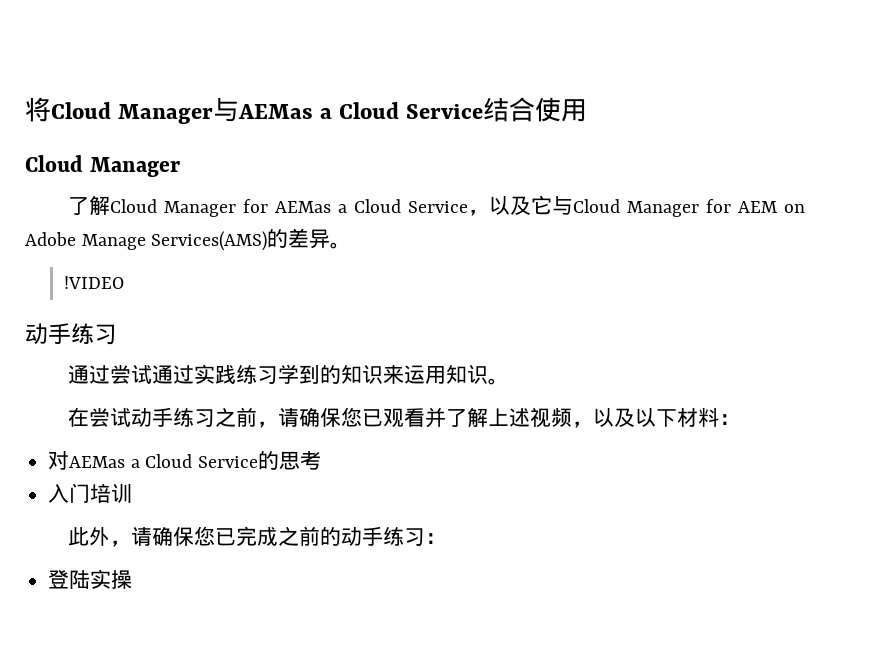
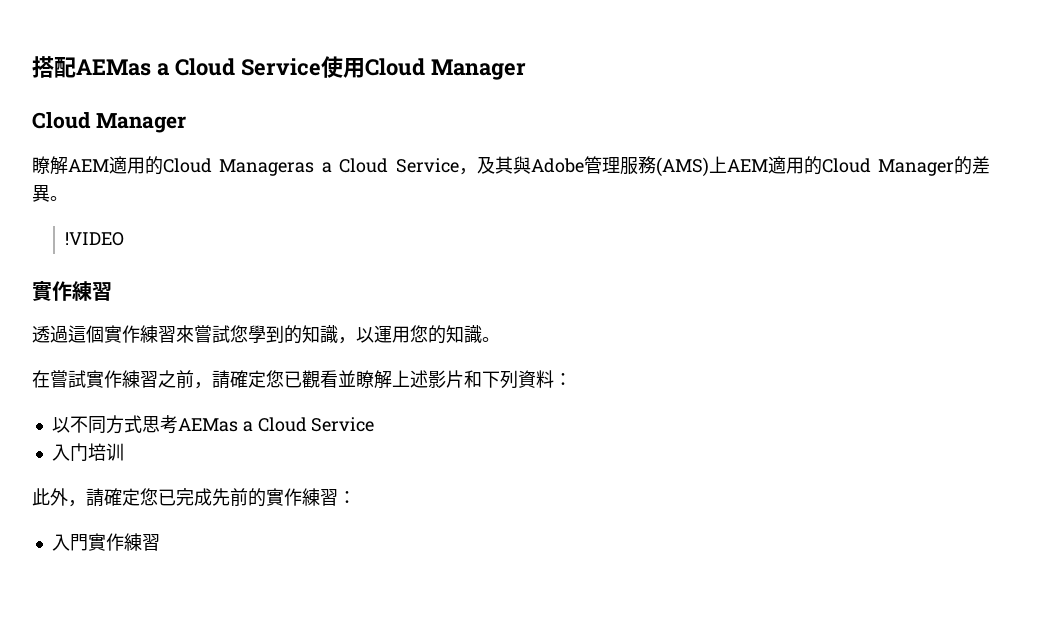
[25,97,535,124] 将Cloud Manager与AEMas a Cloud Service结合 -> [32,56,321,78] 搭配AEMas a Cloud Service
[25,155,180,177] [68,195,805,217] [25,228,352,251] [64,276,125,289] [25,323,117,345] [68,364,510,385] [68,407,741,428] [48,451,322,470] // Cloud Manager // 了解Cloud Manager for AEMas a Cloud Service，以及它与Cloud Manager for AEM on Adobe Manage Services(AMS)的差异。 // !VIDEO // 动手练习 // 通过尝试通过实践练习学到的知识来运用知识。 // 在尝试动手练习之前，请确保您已观看并了解上述视频，以及以下材料： // 对AEMas a Cloud Service的思考 -> [364,58,526,80] [32,112,186,133] [32,156,991,177] [32,185,68,202] [65,232,125,246] [32,281,112,301] [32,325,500,344] [32,370,572,389] [51,415,375,434] Cloud Manager // Cloud Manager // 瞭解AEM適用的Cloud Manageras a Cloud Service，及其與Adobe管理服務(AMS)上AEM適用的Cloud Manager的差異。 // !VIDEO // 實作練習 // 透過這個實作練習來嘗試您學到的知識，以運用您的知識。 // 在嘗試實作練習之前，請確定您已觀看並瞭解上述影片和下列資料： // 以不同方式思考AEMas a Cloud Service
[131,527,195,546] 请确保 -> [86,488,140,507] 請確定
[278,526,447,546] [48,569,133,589] 之前的动手练习： // 登陆实操 -> [212,488,356,507] [51,533,160,551] 先前的實作練習： // 入門實作練習

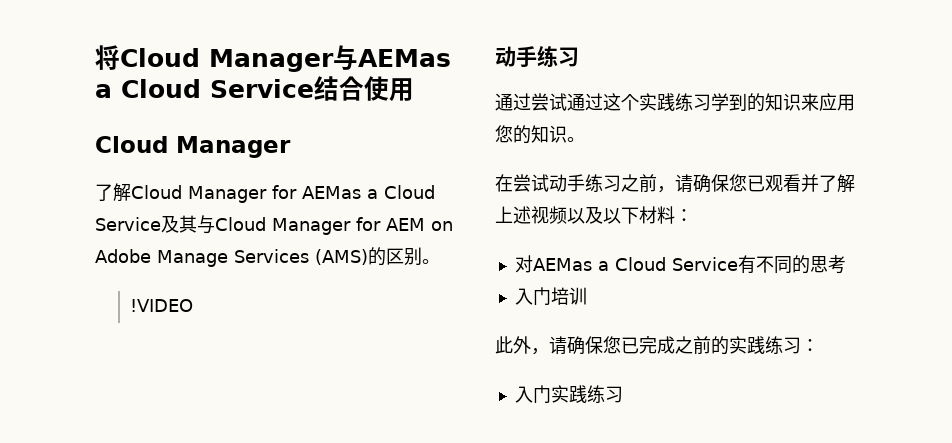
[32,56,321,78] 搭配AEMas a Cloud Service -> [95,45,451,72] [95,76,364,101] 将Cloud Manager与AEMas a Cloud Service结合
[364,58,526,80] [32,112,186,133] [32,156,991,177] [32,185,68,202] [65,232,125,246] [32,281,112,301] [32,325,392,344] Cloud Manager // Cloud Manager // 瞭解AEM適用的Cloud Manageras a Cloud Service，及其與Adobe管理服務(AMS)上AEM適用的Cloud Manager的差異。 // !VIDEO // 實作練習 // 透過這個實作練習來嘗試您學到的知識，以運 -> [95,136,291,158] [95,183,435,203] [95,215,453,235] [95,247,440,267] [130,299,194,312] [495,45,579,68] [495,93,837,112] // Cloud Manager // 了解Cloud Manager for AEMas a Cloud Service及其与Cloud Manager for AEM on Adobe Manage Services (AMS)的区别。 // !VIDEO // 动手练习 // 通过尝试通过这个实践练习学到的知识来应
[464,325,482,344] 識 -> [549,125,567,143] 识
[50,370,572,389] [51,415,375,434] 嘗試實作練習之前，請確定您已觀看並瞭解上述影片和下列資料： // 以不同方式思考AEMas a Cloud Service -> [513,174,855,193] [495,206,693,224] [514,255,846,274] 尝试动手练习之前，请确保您已观看并了解上述视频以及以下材料： // 对AEMas a Cloud Service有不同的思考
[86,488,140,507] 請確定 -> [549,336,603,355] 请确保
[212,488,338,507] 先前的實作練習 -> [675,336,801,355] 之前的实践练习
[69,533,160,551] 門實作練習 -> [532,385,623,403] 门实践练习

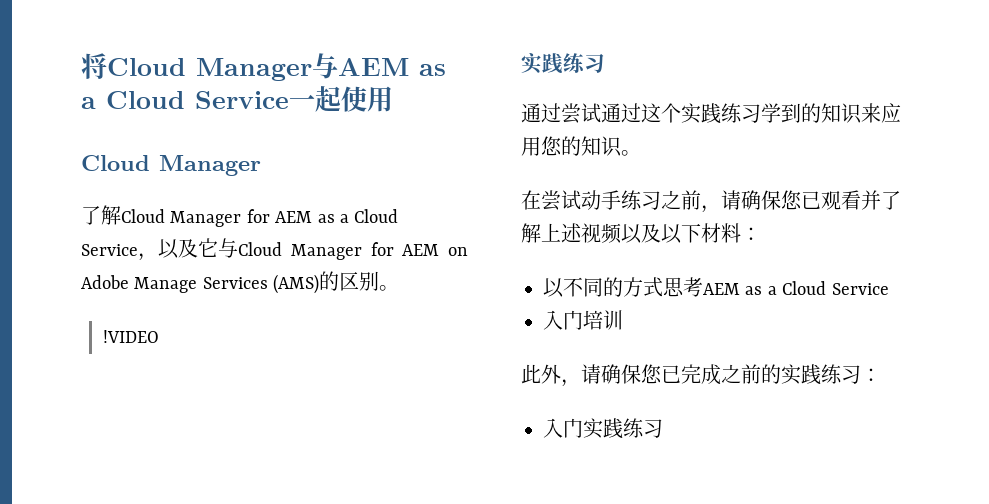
[358,49,451,67] [95,76,364,101] AEMas a Cloud Service结合 -> [338,58,446,76] [81,86,341,112] AEM as a Cloud Service一起
[302,185,435,199] [95,215,197,233] AEMas a Cloud Service及其 -> [275,209,399,223] [81,238,218,261] AEM as a Cloud Service，以及它
[495,46,537,68] 动手 -> [521,53,563,74] 实践
[514,255,846,274] 对AEMas a Cloud Service有不同的思考 -> [543,277,889,298] 以不同的方式思考AEM as a Cloud Service

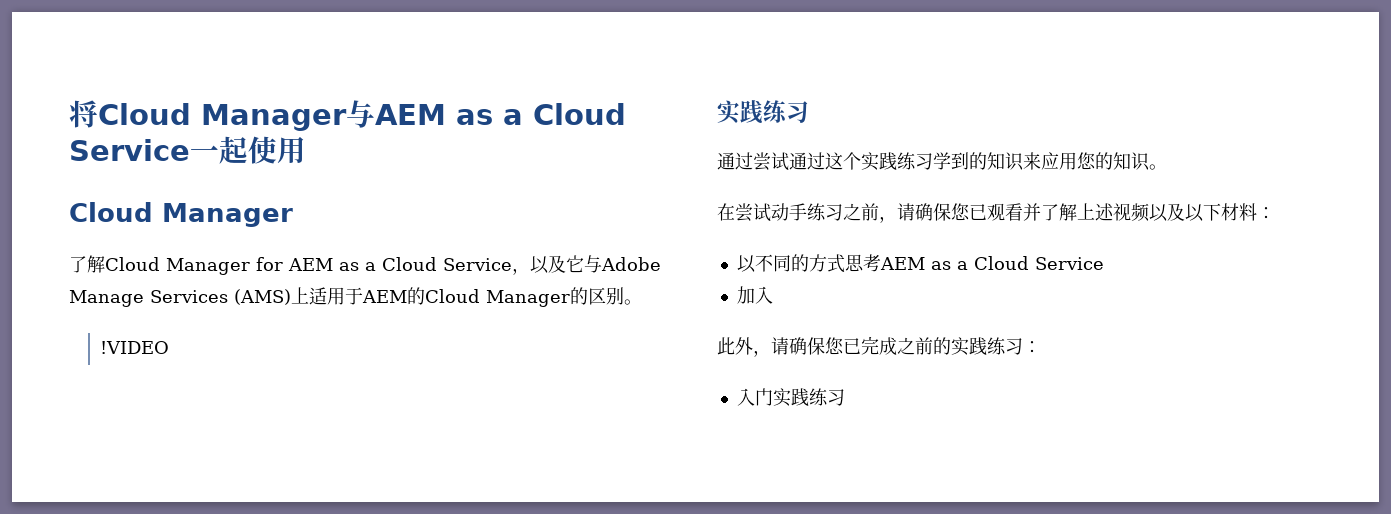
[238,242,468,260] [81,274,320,294] Cloud Manager for AEM on Adobe Manage Services (AMS) -> [601,257,661,271] [69,287,570,307] Adobe Manage Services (AMS)上适用于AEM的Cloud Manager
[543,310,623,330] 入门培训 -> [736,286,773,304] 加入

